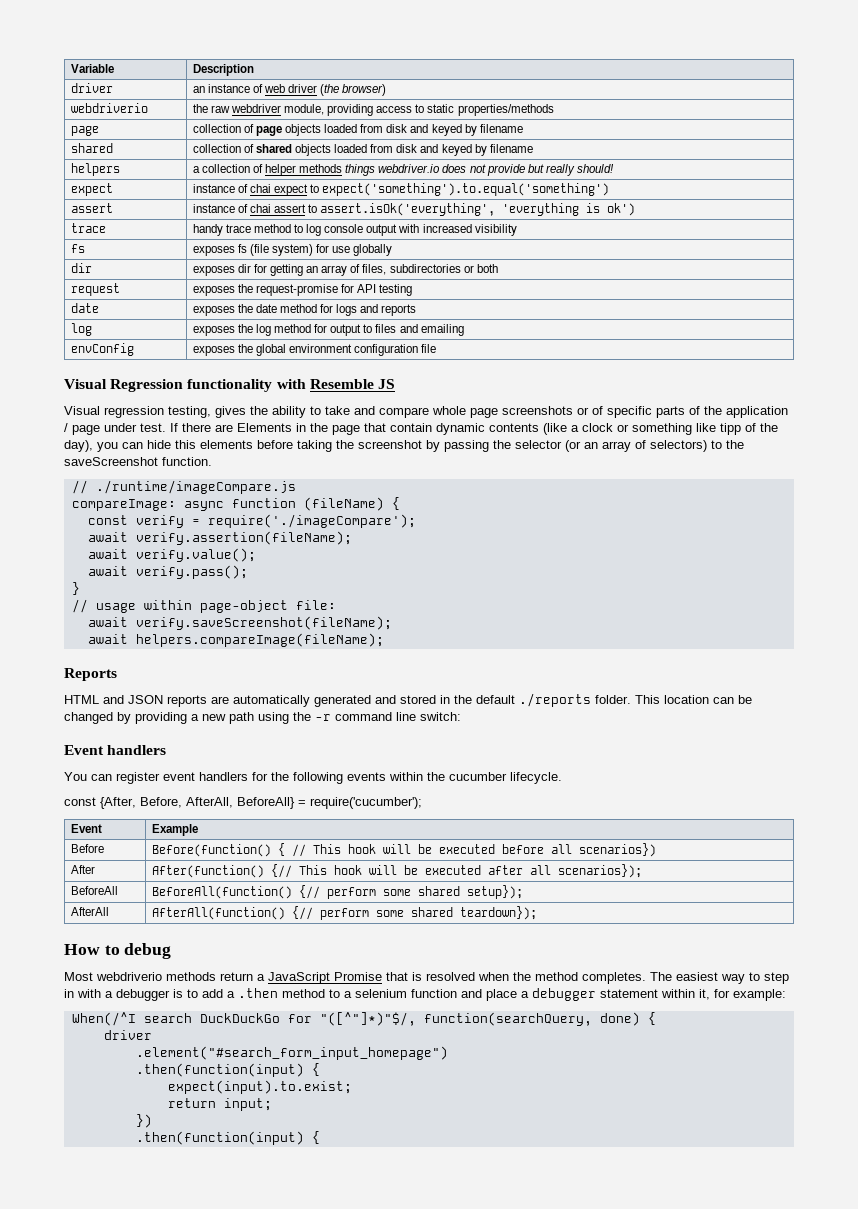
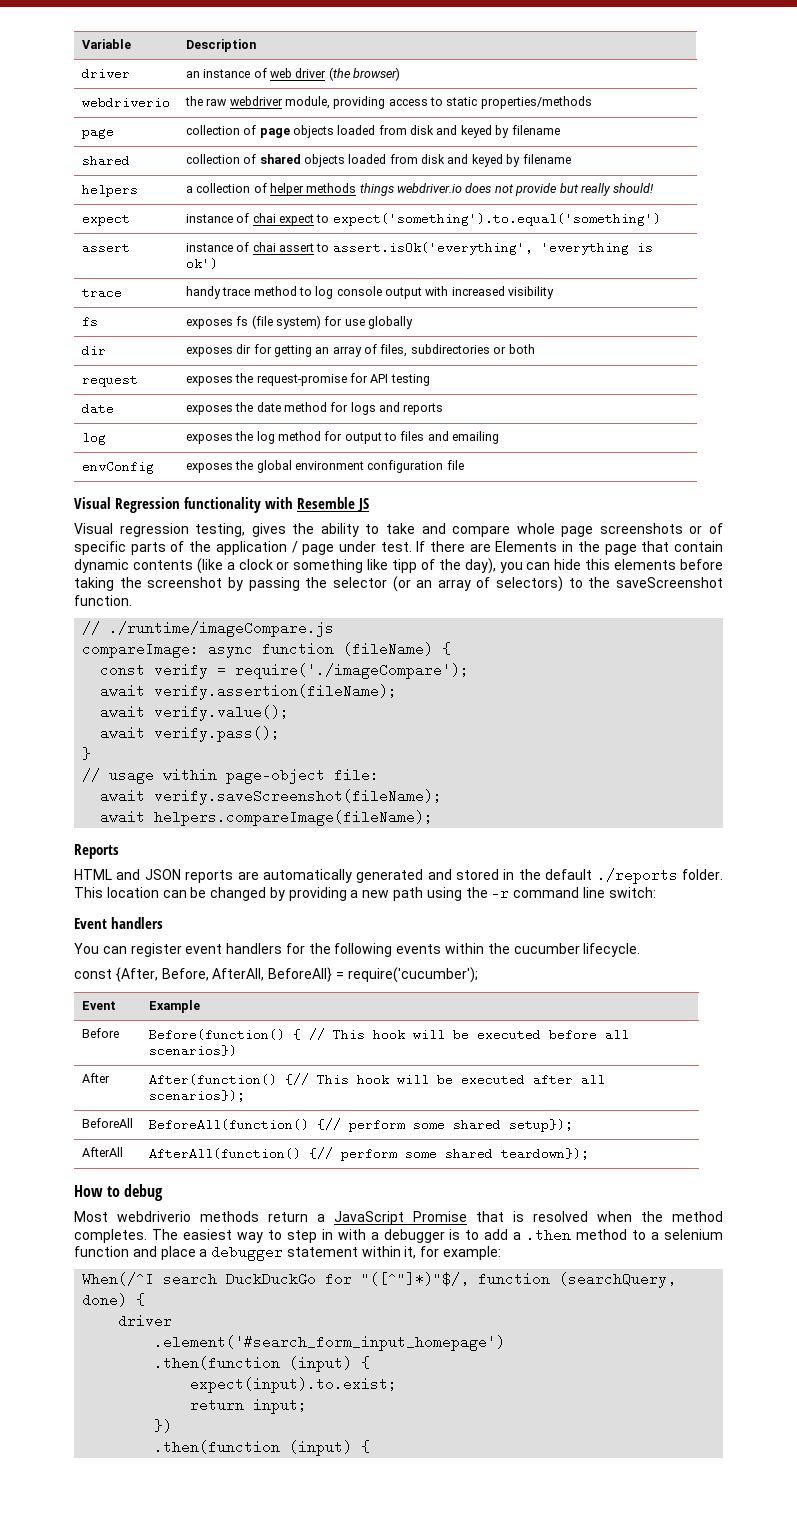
[423,1012,592,1026] function(searchQuery, -> [478,1272,677,1288] function (searchQuery,
[135,1046,448,1060] [135,1063,304,1077] .element("#search_form_input_homepage") // .then(function(input) -> [154,1335,506,1351] [154,1356,353,1372] .element('#search_form_input_homepage') // .then(function (input)
[135,1131,304,1145] .then(function(input) -> [154,1440,353,1456] .then(function (input)

